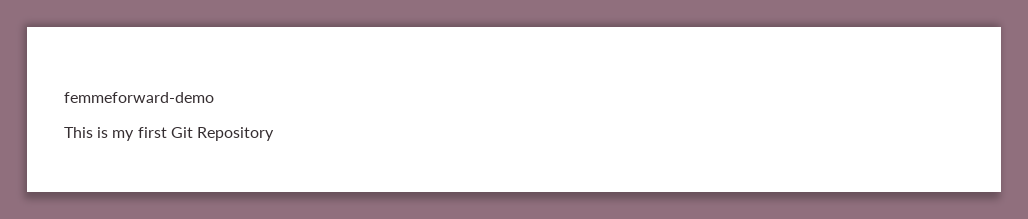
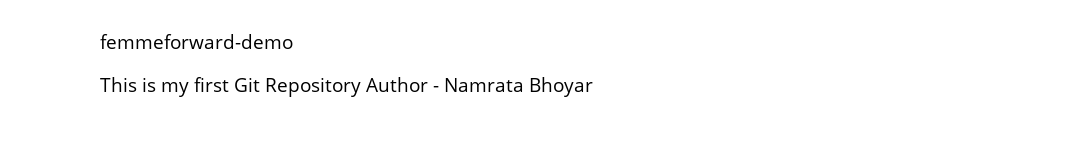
(274, 134) none -> [366,77,593,97] Author - Namrata Bhoyar

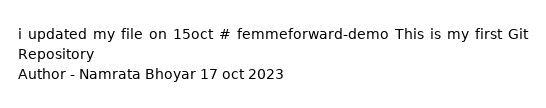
(100, 41) none -> [18,28,231,42] i updated my file on 15oct #
(293, 41) // -> (389, 33) none
(361, 87) none -> (94, 55) //
(593, 87) none -> [200,69,284,79] 17 oct 2023

